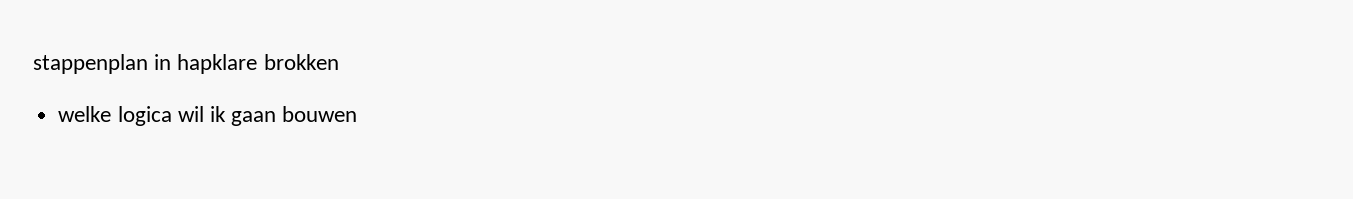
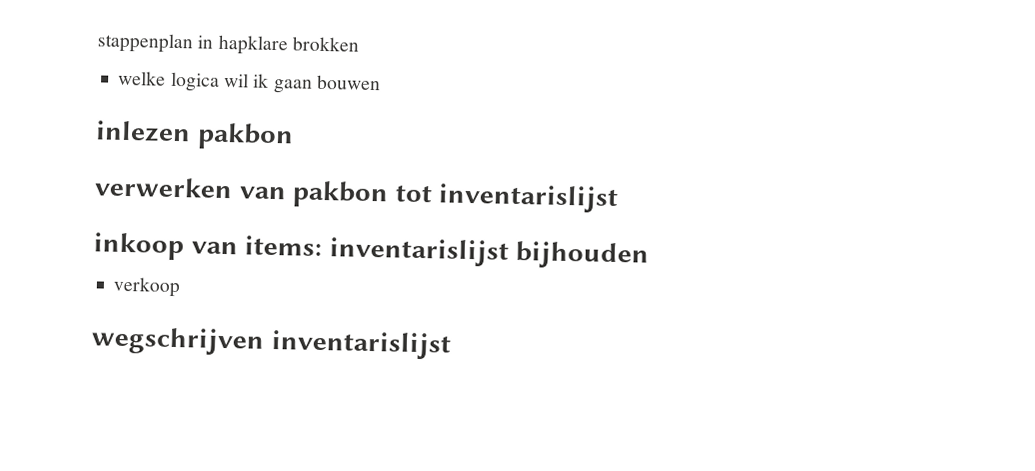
(358, 114) none -> [95,120,294,151] [94,176,620,214] [93,232,650,270] [113,276,182,298] [91,326,451,360] // inlezen pakbon // verwerken van pakbon tot inventarislijst // inkoop van items: inventarislijst bijhouden // verkoop // wegschrijven inventarislijst

